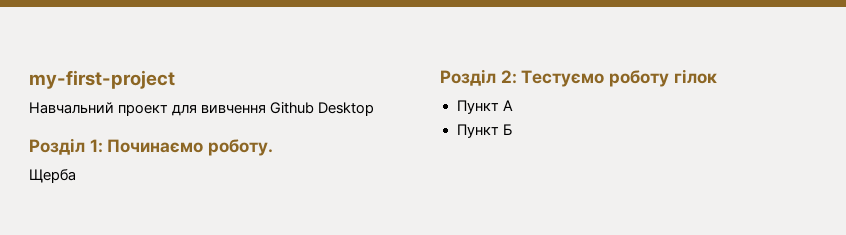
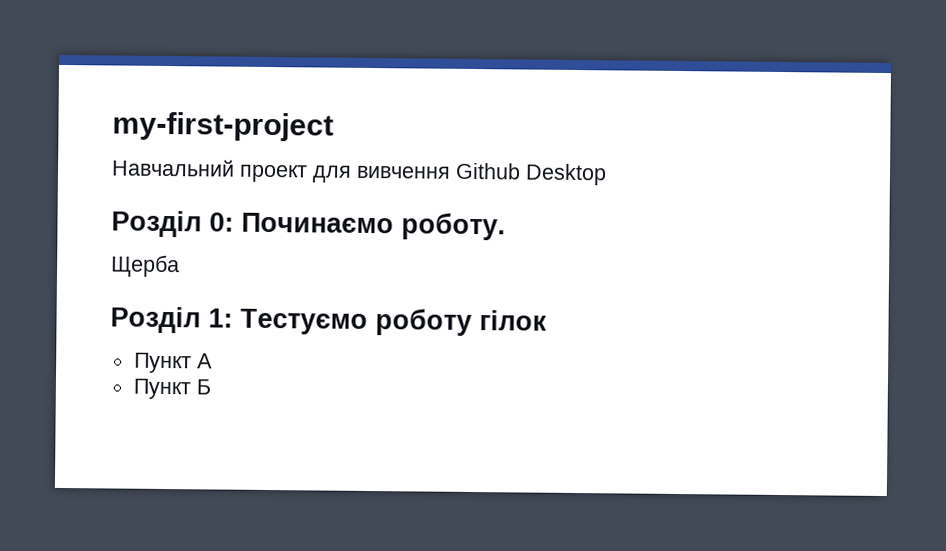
[89,139,103,153] 1: -> [209,212,234,232] 0:
[500,70,517,84] 2: -> [208,308,233,328] 1:

